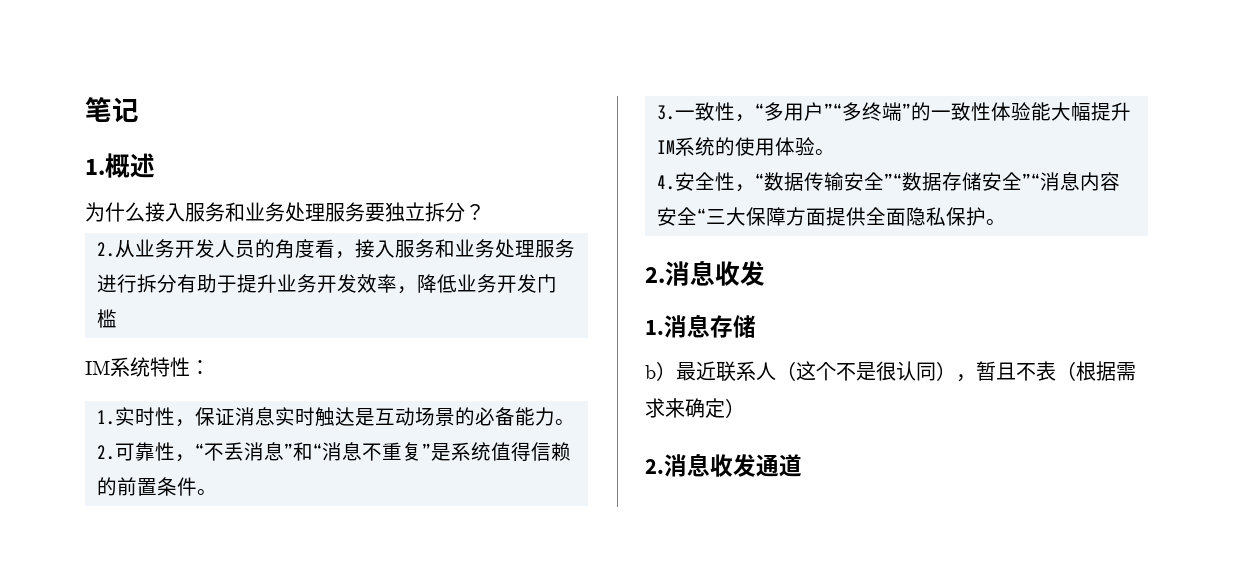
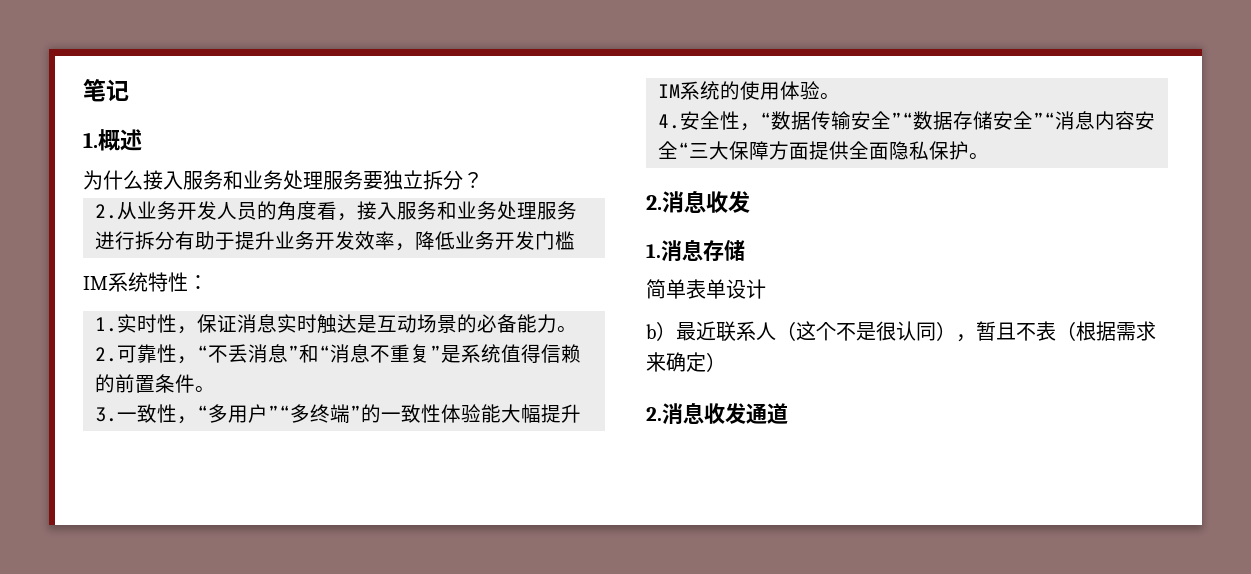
(756, 326) none -> [646,279,766,299] // 简单表单设计

